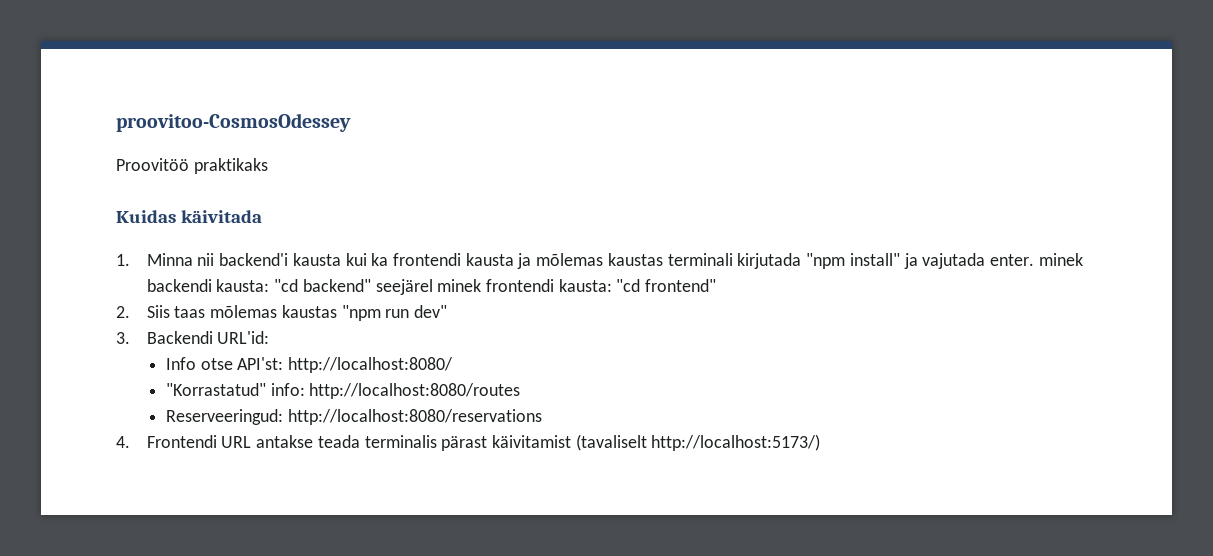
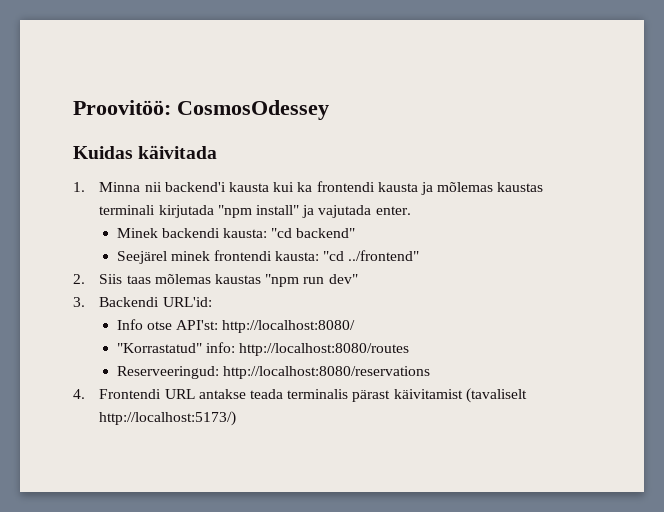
[116,113,351,132] [116,158,268,174] proovitoo-CosmosOdessey // Proovitöö praktikaks -> [73,100,329,120] Proovitöö: CosmosOdessey
[1038,253,1083,266] minek -> [116,228,158,238] // Minek
[375,279,433,295] seejärel -> [116,251,167,264] // Seejärel
[645,279,717,292] frontend" -> [348,250,420,261] ../frontend"

